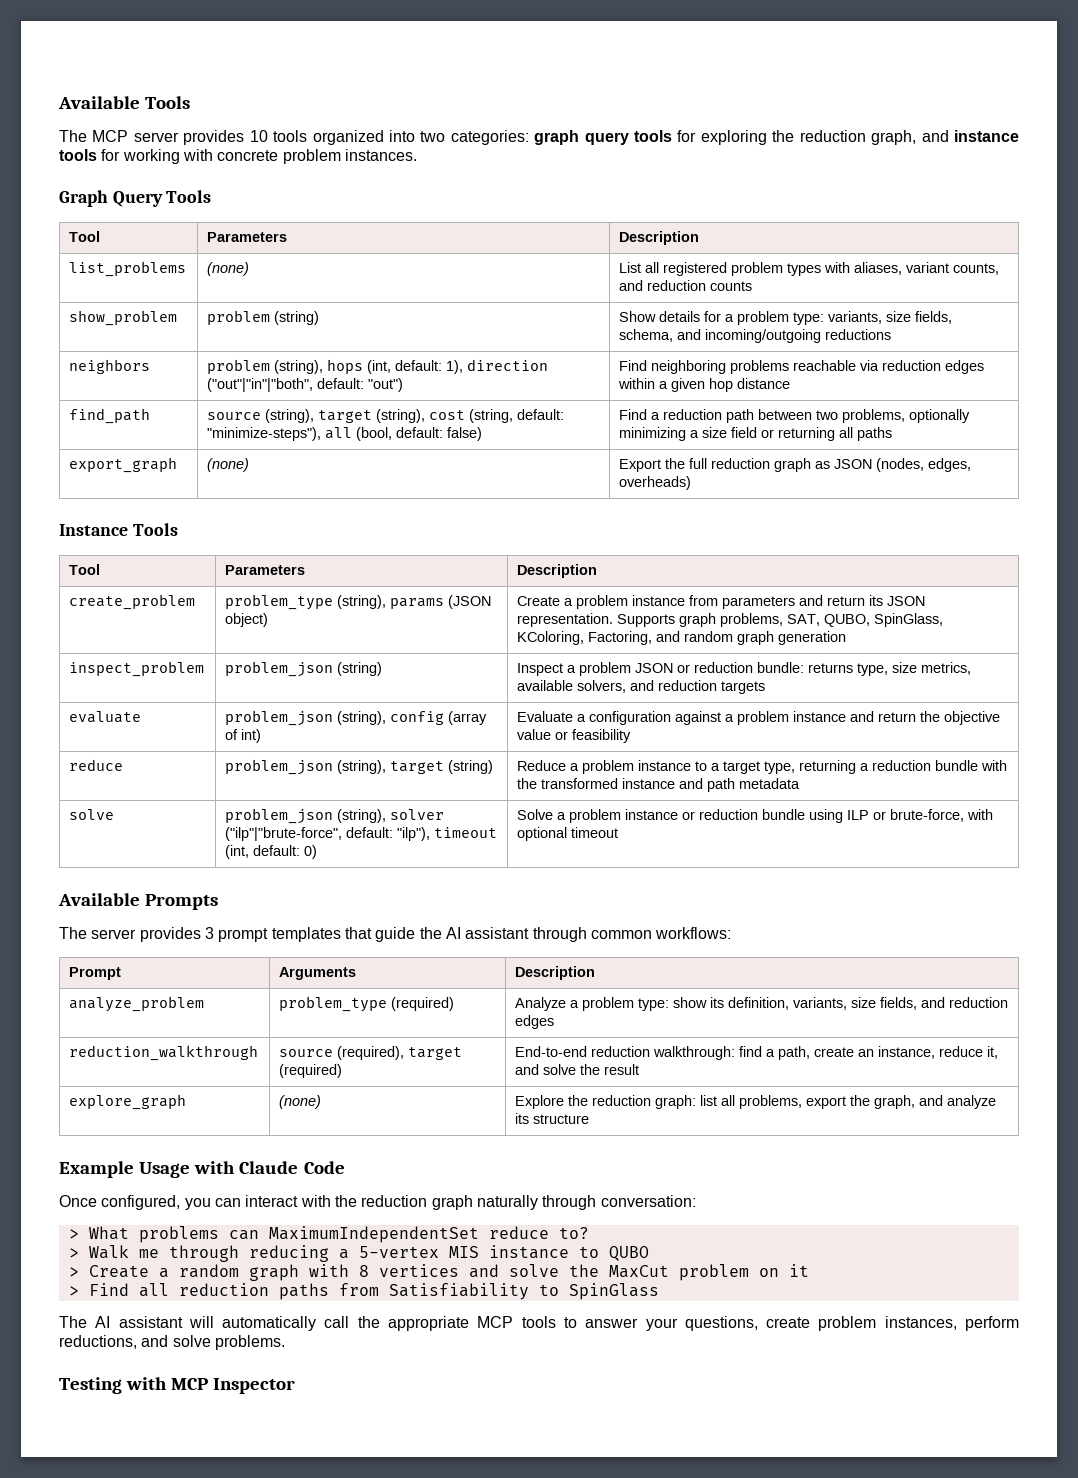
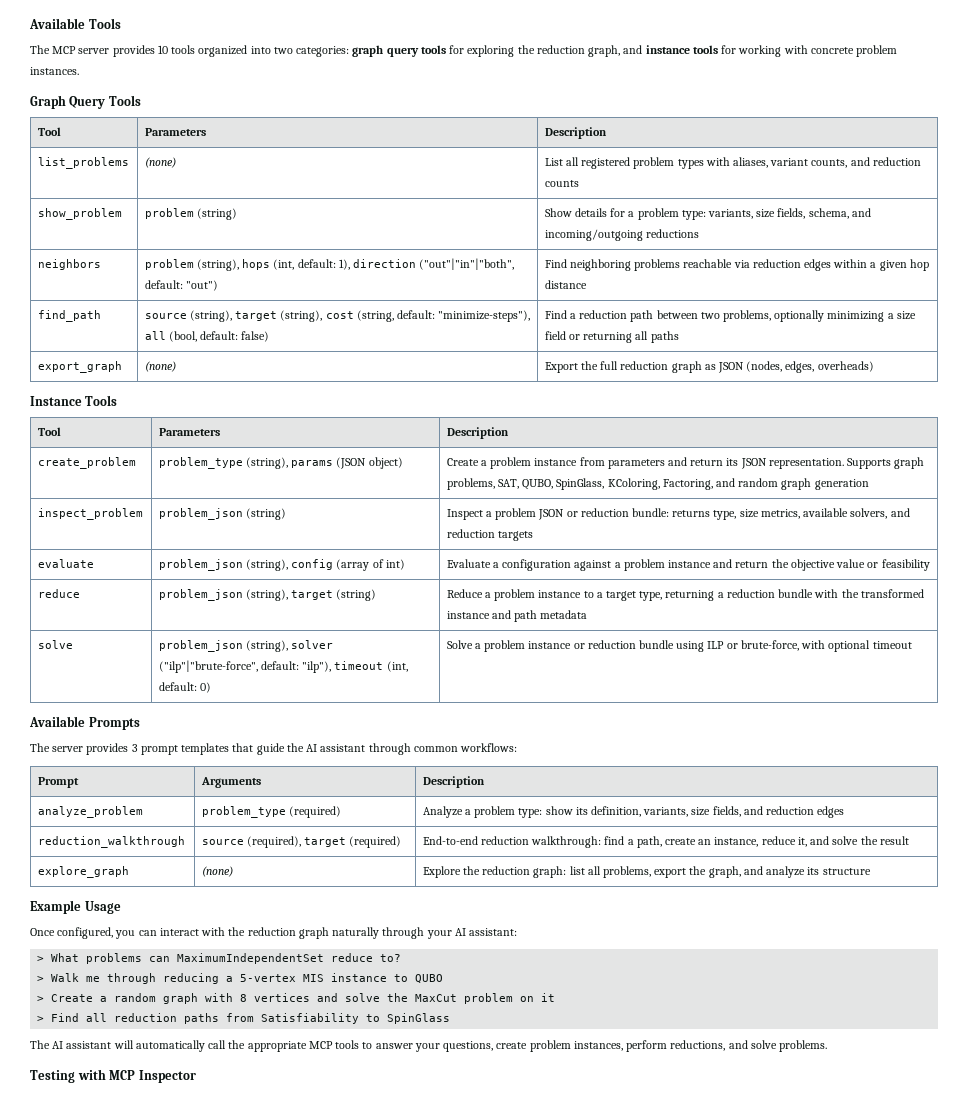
[194,1161,345,1174] with Claude Code -> (121, 907) none
[600,1195,696,1207] conversation: -> [426,928,518,939] your AI assistant:

